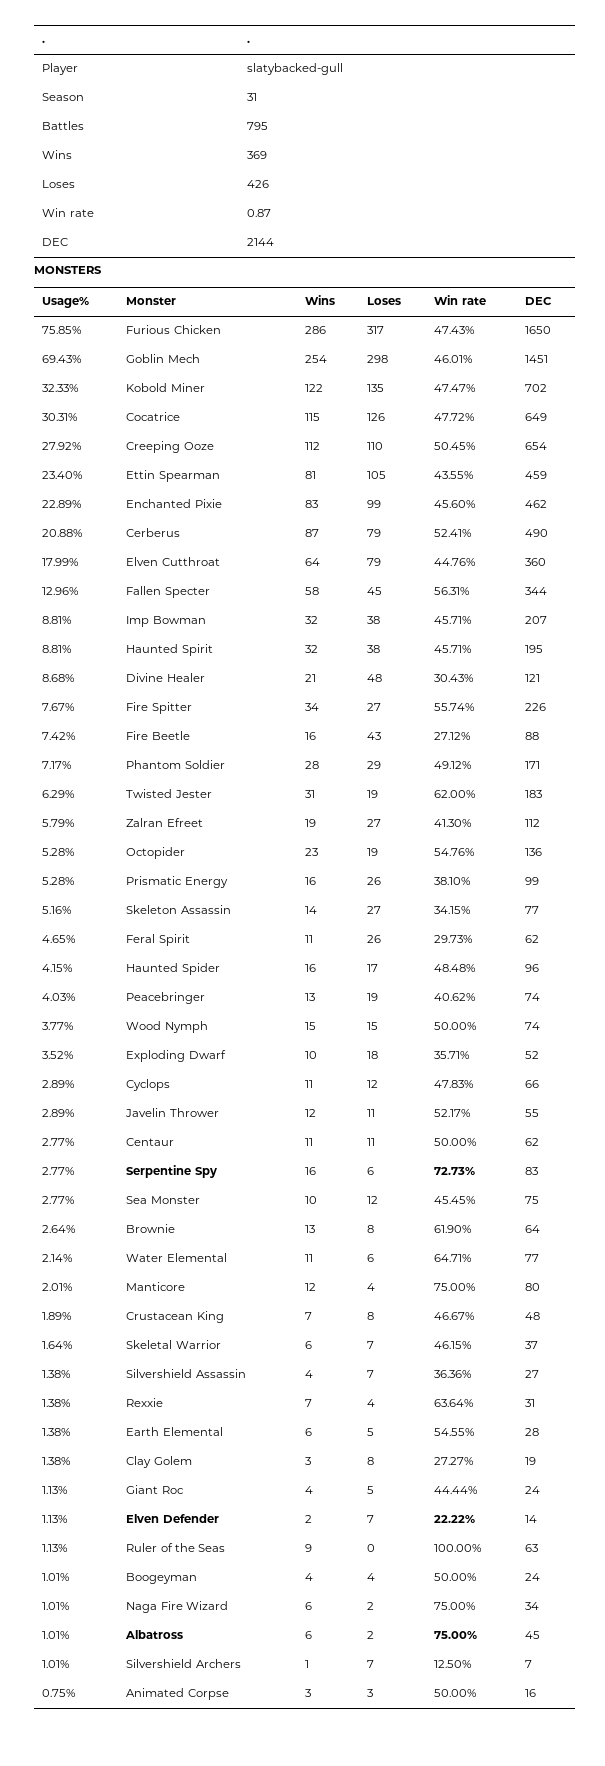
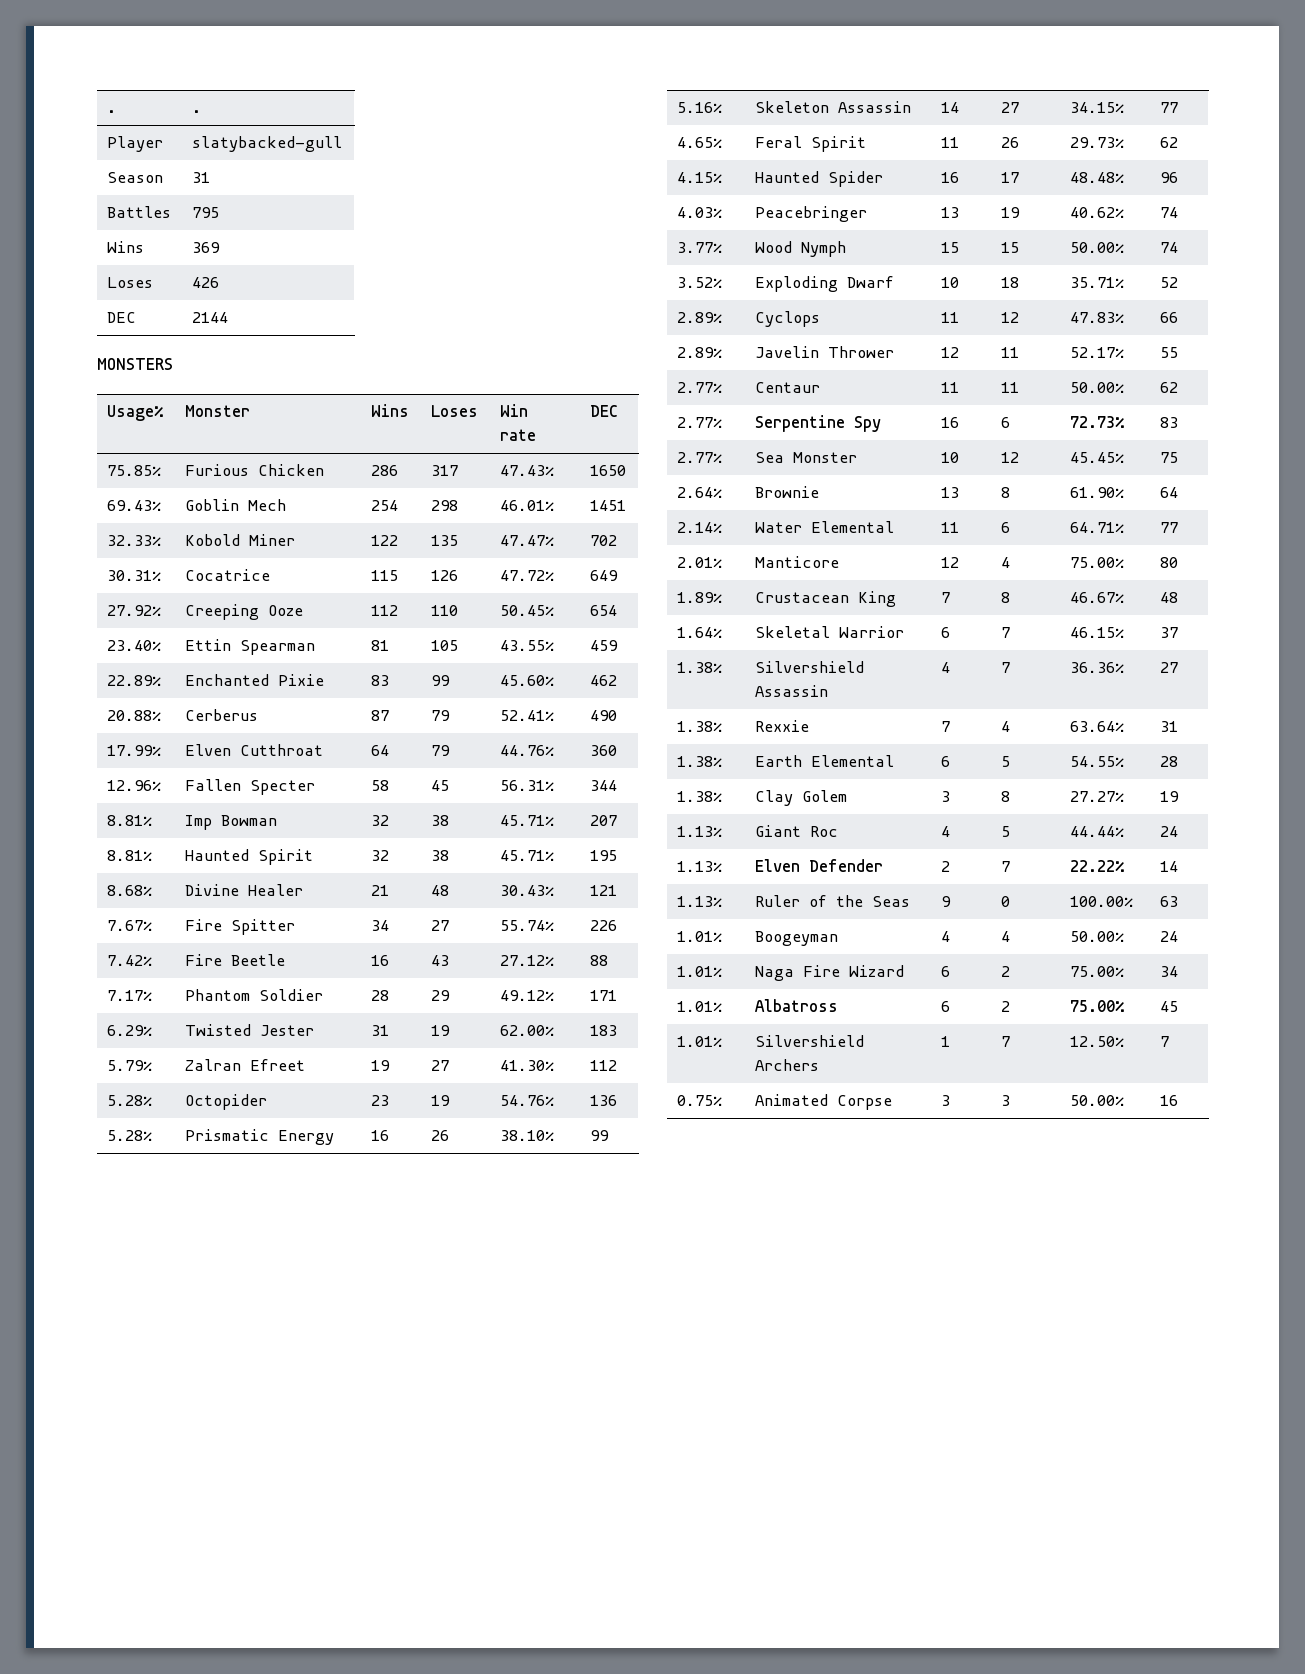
[42,208,94,217] [247,209,272,217] // Win rate | 0.87 -> (220, 282) none

